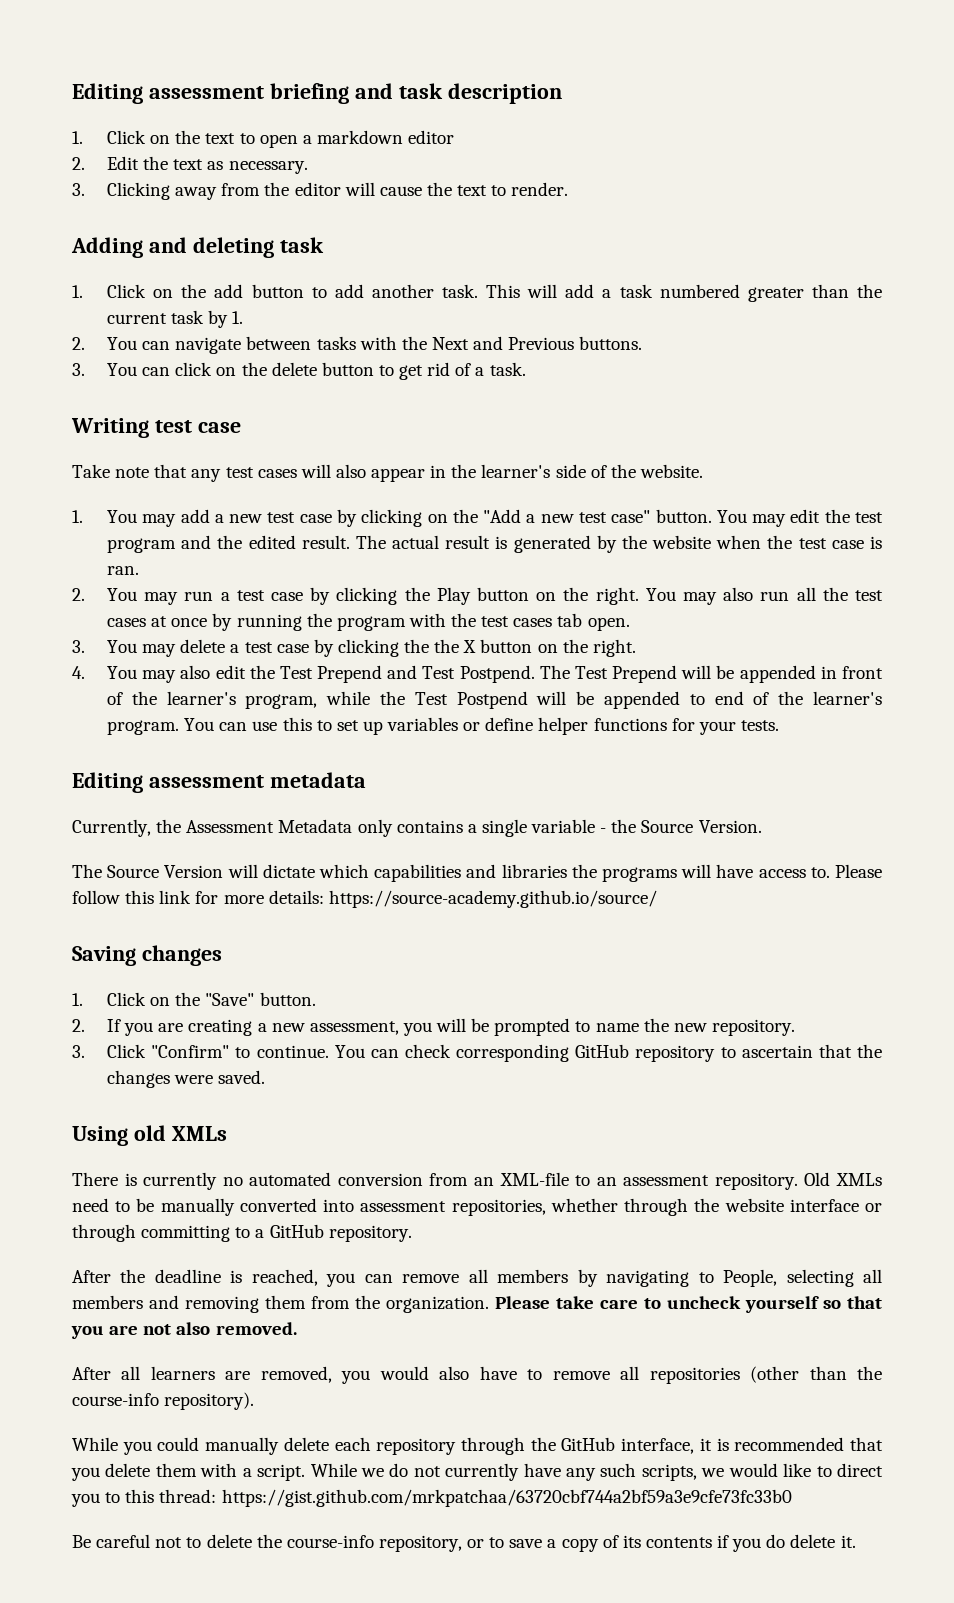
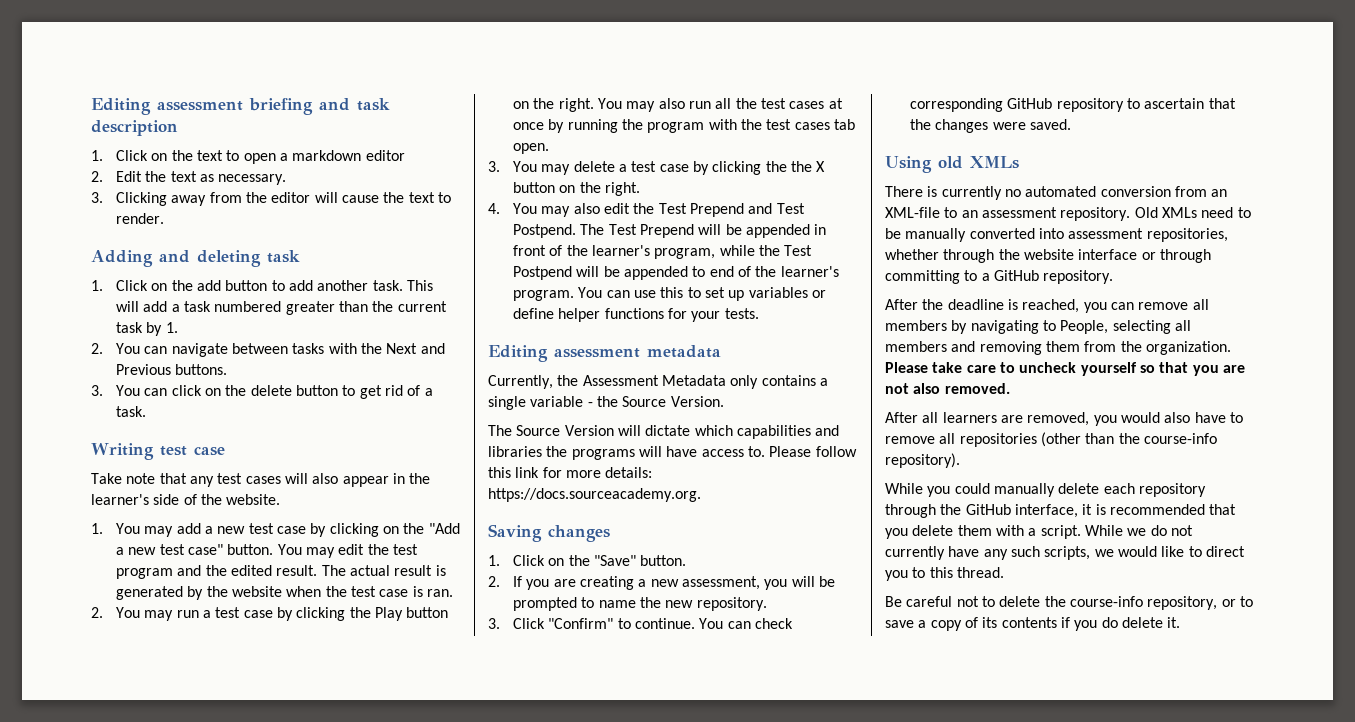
[328,890,657,908] https://source-academy.github.io/source/ -> [488,488,701,502] https://docs.sourceacademy.org.
[159,1489,792,1507] thread: https://gist.github.com/mrkpatchaa/63720cbf744a2bf59a3e9cfe73fc33b0 -> [956,567,1004,578] thread.

